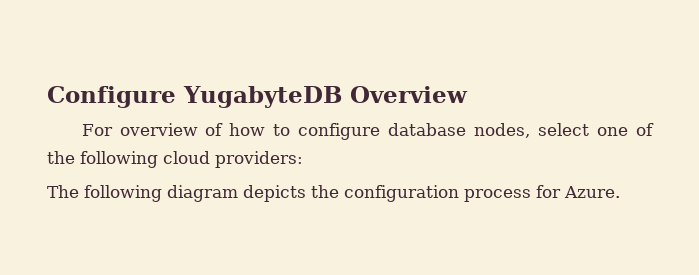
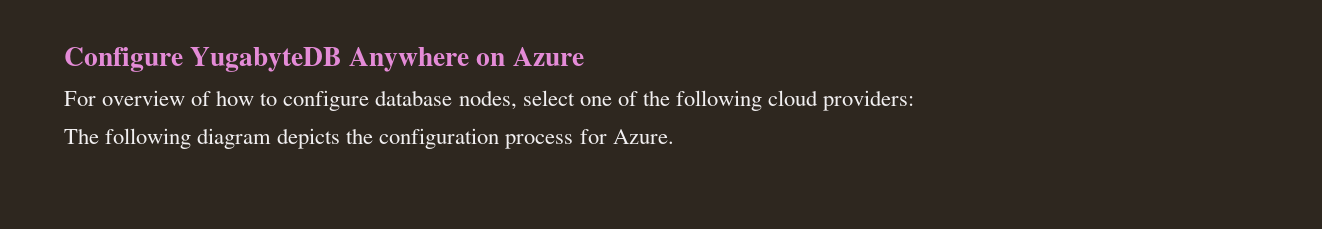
[349,86,468,103] Overview -> [348,47,584,72] Anywhere on Azure

